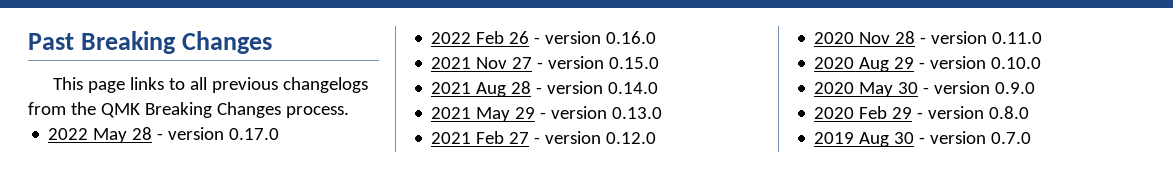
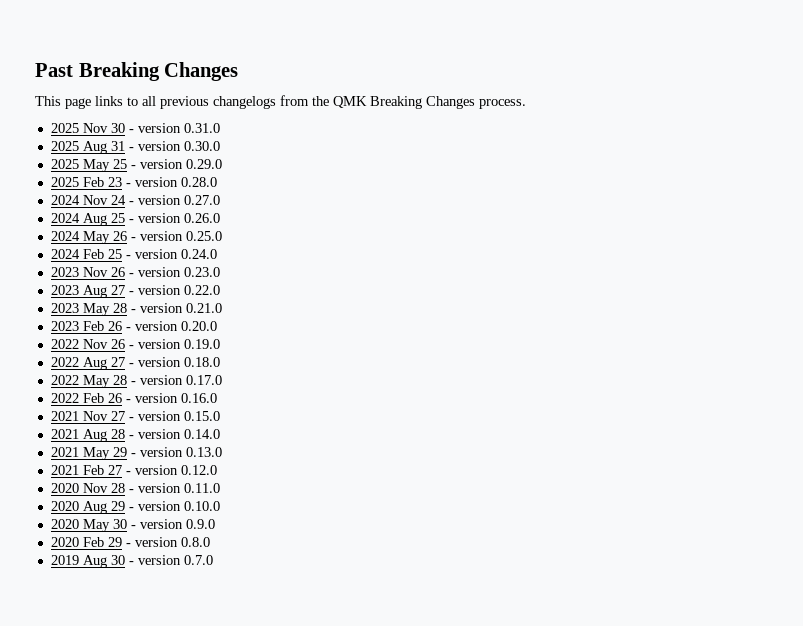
(349, 112) none -> [50,123,220,133] [50,141,220,154] [50,159,222,172] [50,177,217,187] [50,195,220,205] [50,213,220,226] [50,231,222,244] [50,249,217,259] [50,267,220,277] [50,285,220,298] [50,303,222,316] [50,321,217,331] [50,339,220,349] [50,357,220,370] // 2025 Nov 30 - version 0.31.0 // 2025 Aug 31 - version 0.30.0 // 2025 May 25 - version 0.29.0 // 2025 Feb 23 - version 0.28.0 // 2024 Nov 24 - version 0.27.0 // 2024 Aug 25 - version 0.26.0 // 2024 May 26 - version 0.25.0 // 2024 Feb 25 - version 0.24.0 // 2023 Nov 26 - version 0.23.0 // 2023 Aug 27 - version 0.22.0 // 2023 May 28 - version 0.21.0 // 2023 Feb 26 - version 0.20.0 // 2022 Nov 26 - version 0.19.0 // 2022 Aug 27 - version 0.18.0

